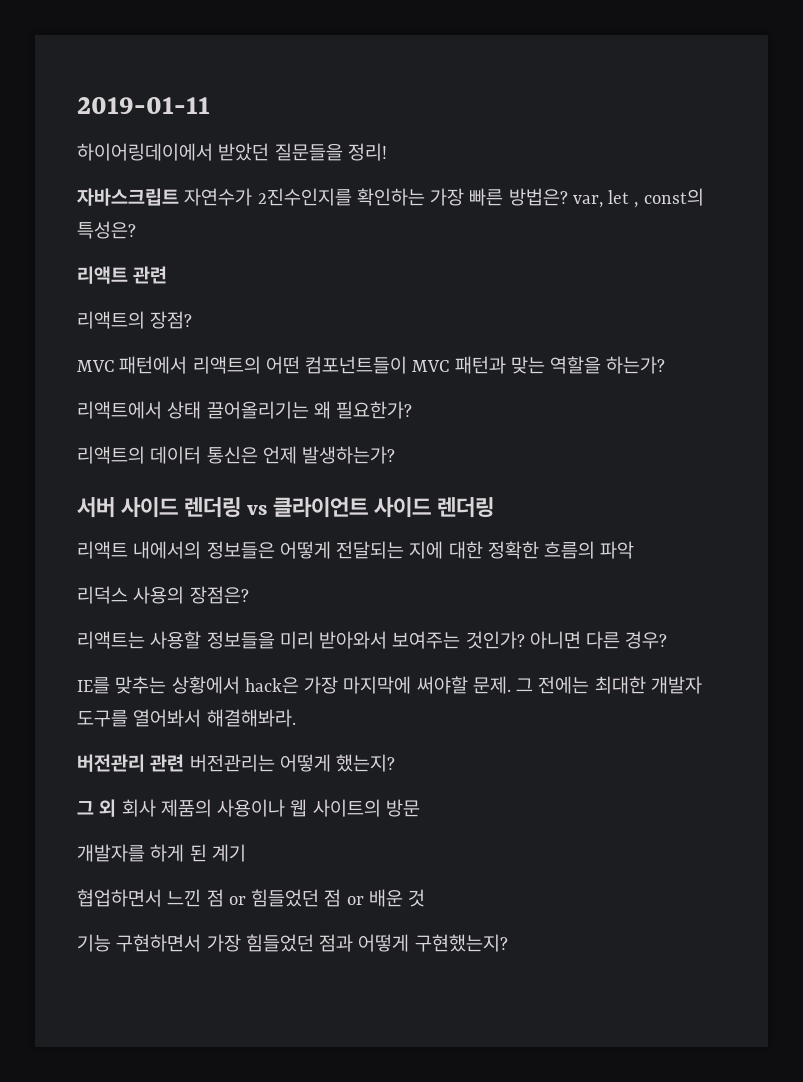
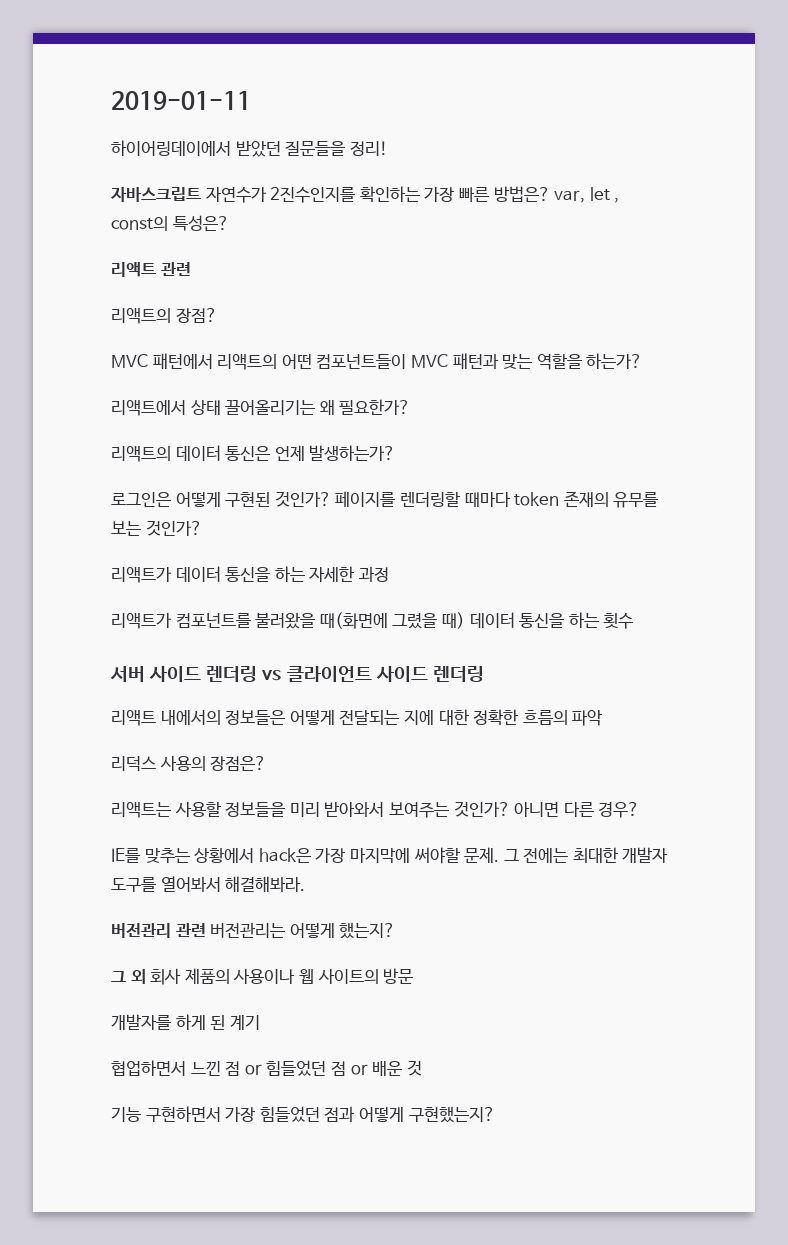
(396, 455) none -> [111,491,659,508] [111,520,202,536] [111,566,389,583] [111,612,634,629] // 로그인은 어떻게 구현된 것인가? 페이지를 렌더링할 때마다 token 존재의 유무를 보는 것인가? // 리액트가 데이터 통신을 하는 자세한 과정 // 리액트가 컴포넌트를 불러왔을 때(화면에 그렸을 때) 데이터 통신을 하는 횟수

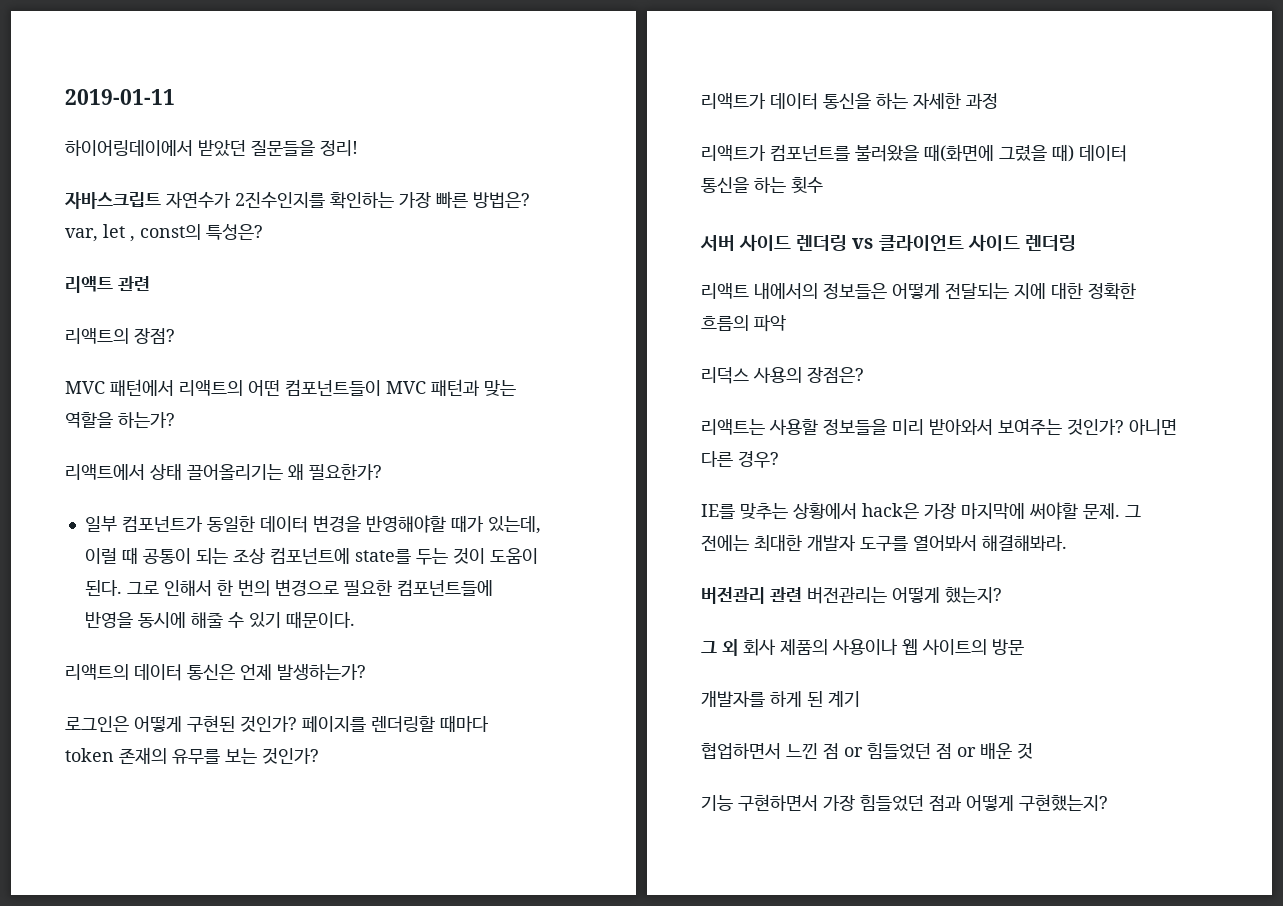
(411, 407) none -> [84,515,541,534] [84,547,538,565] [84,579,493,596] [84,611,355,628] // 일부 컴포넌트가 동일한 데이터 변경을 반영해야할 때가 있는데, 이럴 때 공통이 되는 조상 컴포넌트에 state를 두는 것이 도움이 된다. 그로 인해서 한 번의 변경으로 필요한 컴포넌트들에 반영을 동시에 해줄 수 있기 때문이다.

